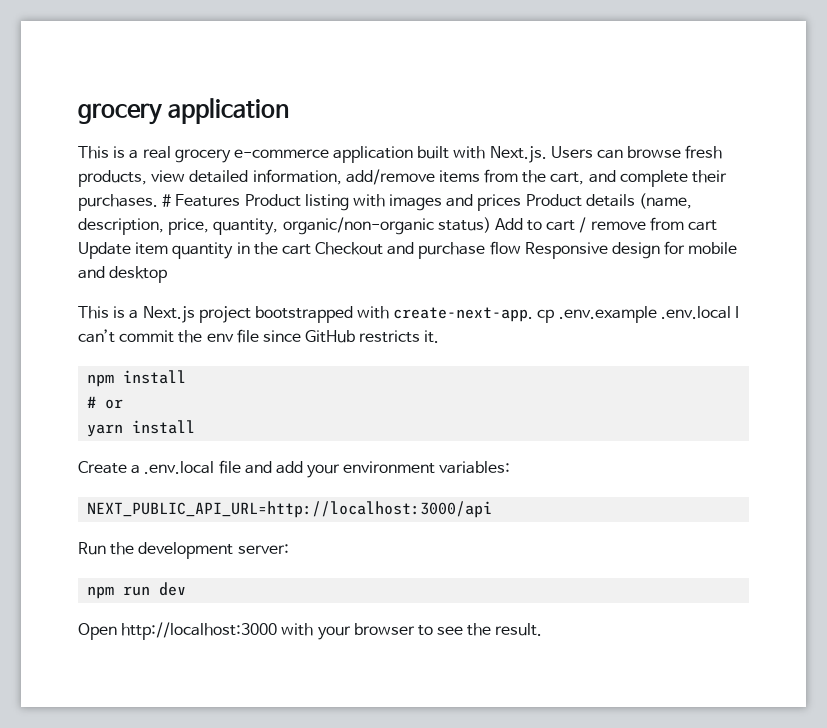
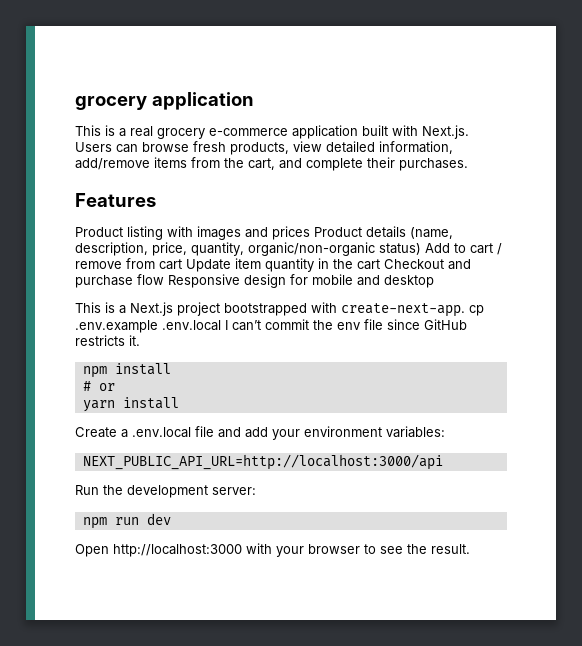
[162,194,172,207] # -> (468, 164) //
(241, 200) none -> (156, 200) //

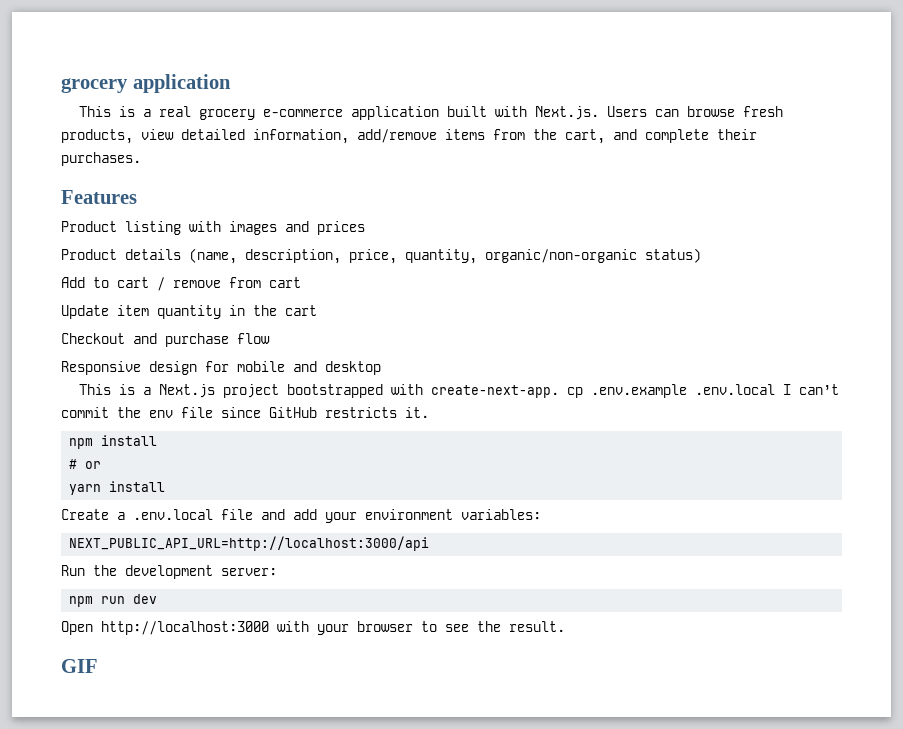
(310, 233) none -> (365, 228) //
(421, 249) none -> (701, 255) //
(182, 264) none -> (301, 282) //
(380, 264) none -> (317, 310) //
(164, 279) none -> (270, 338) //
(470, 549) none -> [61,659,98,673] // GIF

